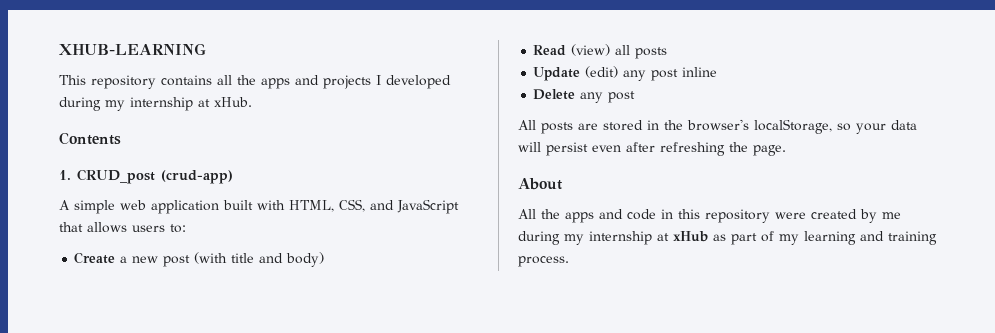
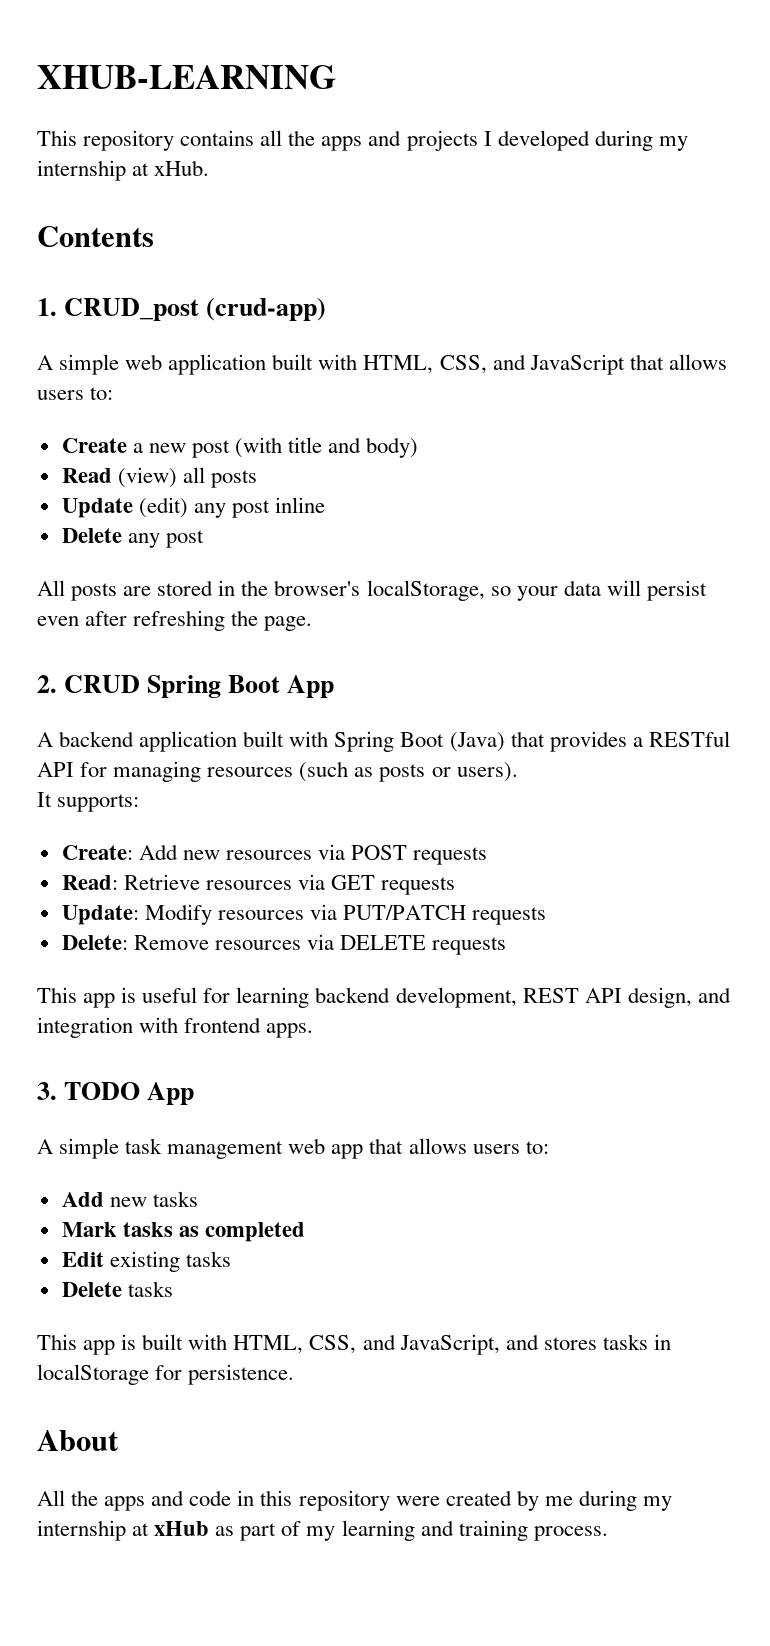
(786, 150) none -> [37,675,335,698] [37,731,730,752] [37,761,518,782] [37,792,140,812] [61,844,488,865] [61,874,456,895] [61,904,547,925] [61,934,507,955] [37,987,731,1008] [37,1017,314,1038] [37,1082,195,1105] [37,1138,549,1159] [61,1191,198,1207] [61,1222,305,1242] [61,1251,231,1272] [61,1281,173,1297] [37,1334,671,1355] [37,1364,295,1385] // 2. CRUD Spring Boot App // A backend application built with Spring Boot (Java) that provides a RESTful API for managing resources (such as posts or users). // It supports: // Create: Add new resources via POST requests // Read: Retrieve resources via GET requests // Update: Modify resources via PUT/PATCH requests // Delete: Remove resources via DELETE requests // This app is useful for learning backend development, REST API design, and integration with frontend apps. // 3. TODO App // A simple task management web app that allows users to: // Add new tasks // Mark tasks as completed // Edit existing tasks // Delete tasks // This app is built with HTML, CSS, and JavaScript, and stores tasks in localStorage for persistence.

